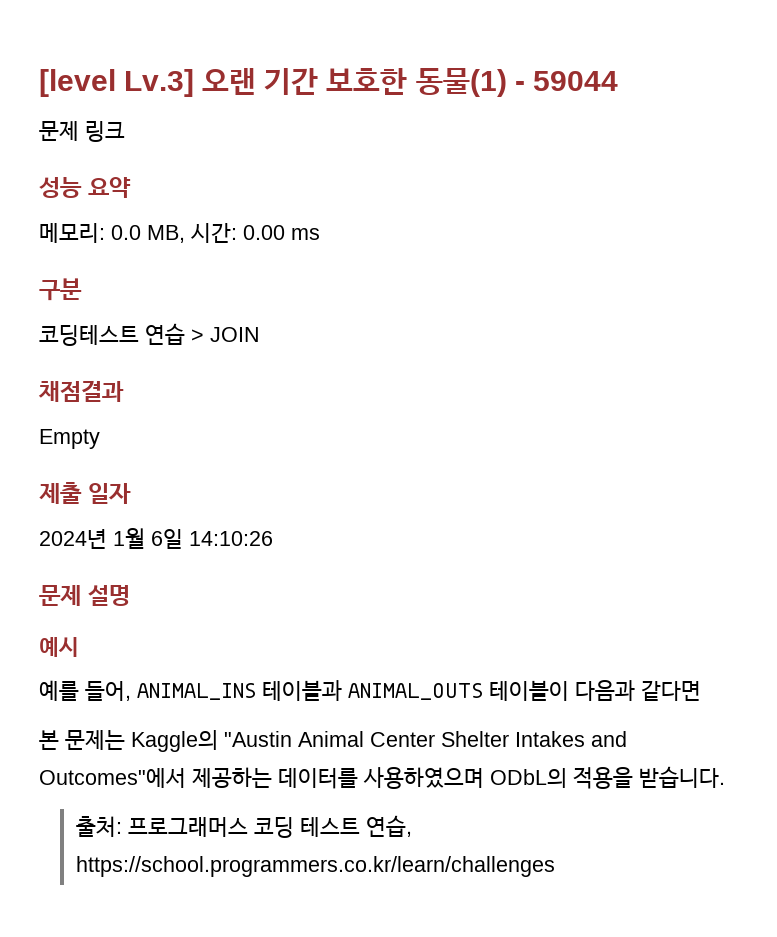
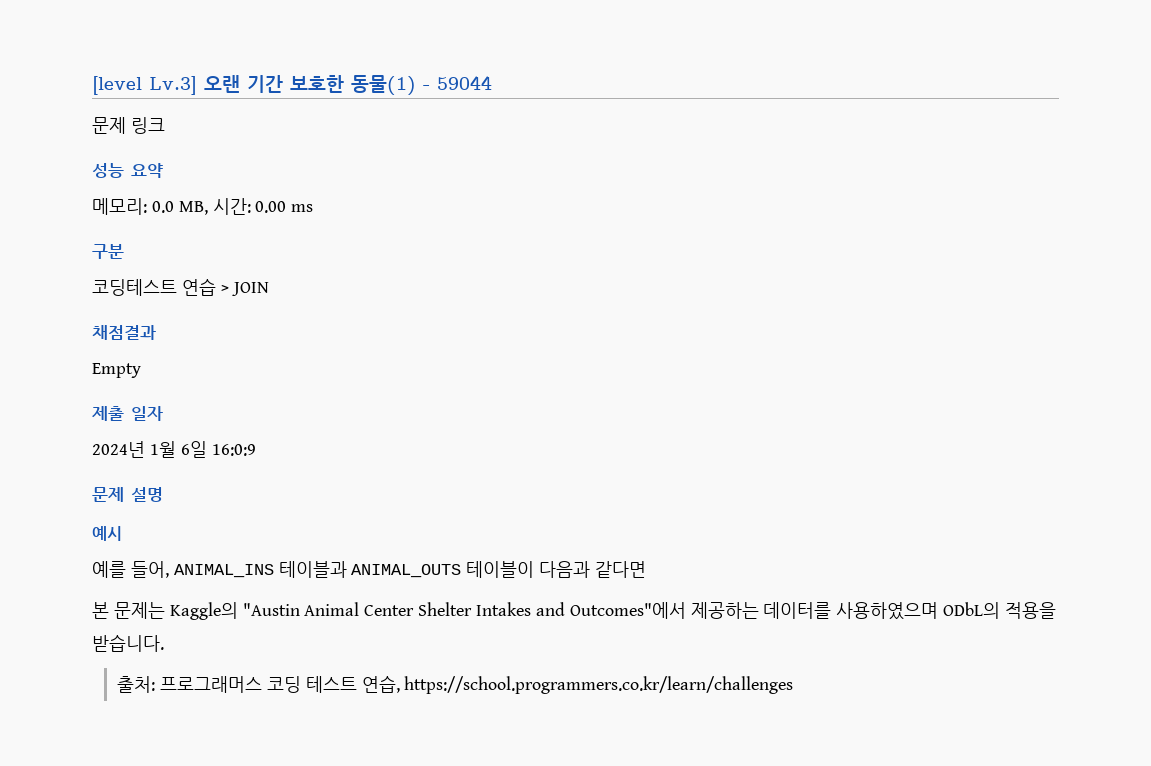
[189,531,273,546] 14:10:26 -> [211,444,256,456] 16:0:9

